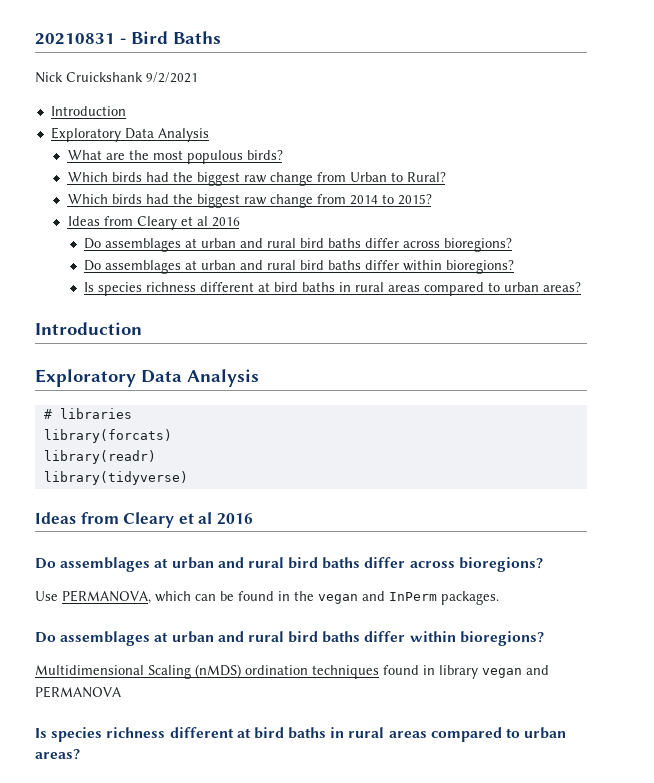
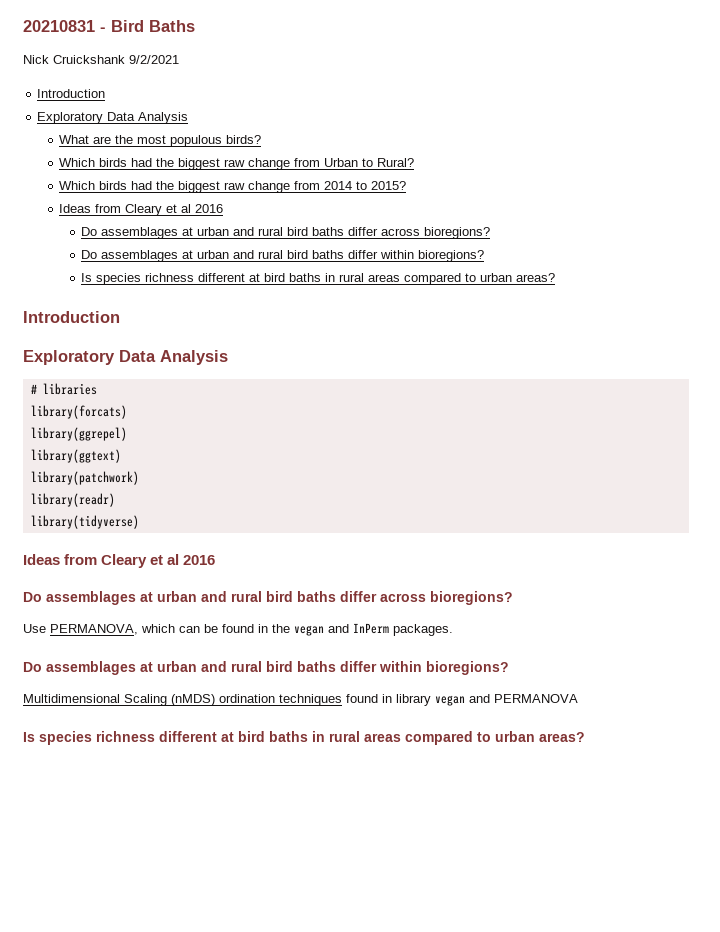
(172, 436) none -> [30,427,127,441] [30,449,121,463] [30,471,139,485] // library(ggrepel) // library(ggtext) // library(patchwork)

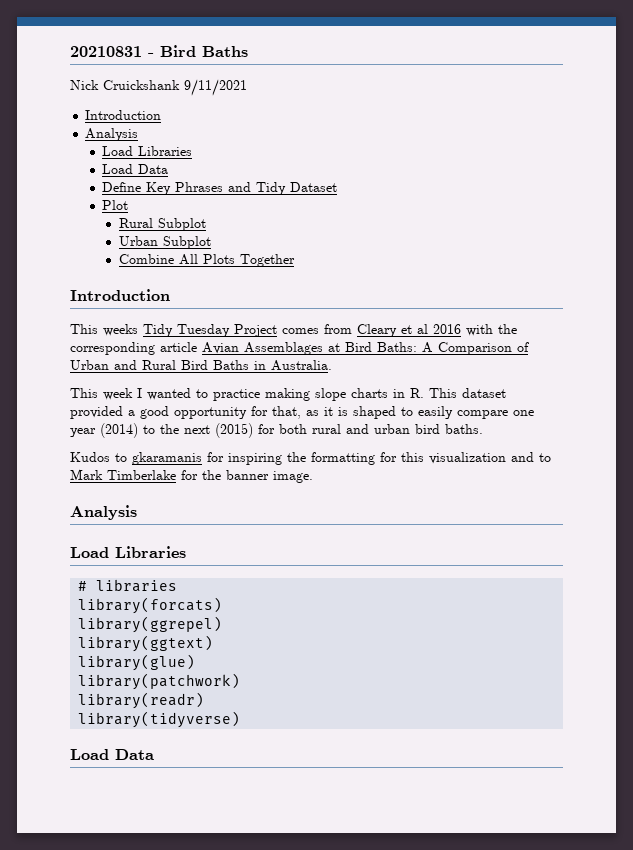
[129,55,179,64] [37,89,106,98] [37,112,189,124] [59,135,262,147] [59,158,415,170] [59,181,407,193] [59,204,224,216] [81,227,491,239] [81,250,485,262] [81,273,556,285] [23,311,120,323] [23,350,228,365] 9/2/2021 // Introduction // Exploratory Data Analysis // What are the most populous birds? // Which birds had the biggest raw change from Urban to Rural? // Which birds had the biggest raw change from 2014 to 2015? // Ideas from Cleary et al 2016 // Do assemblages at urban and rural bird baths differ across bioregions? // Do assemblages at urban and rural bird baths differ within bioregions? // Is species richness different at bird baths in rural areas compared to urban areas? // Introduction // Exploratory Data Analysis -> [184,79,247,96] [85,110,162,120] [85,128,139,141] [102,146,193,156] [102,164,169,174] [102,182,338,195] [102,200,129,210] [118,218,206,231] [118,236,211,249] [118,254,295,267] [70,289,170,301] [70,324,517,337] [70,342,529,355] [70,360,332,371] [70,388,506,401] [70,406,534,419] [70,423,483,438] [70,452,551,465] [70,469,313,483] [70,505,137,520] [70,546,186,558] 9/11/2021 // Introduction // Analysis // Load Libraries // Load Data // Define Key Phrases and Tidy Dataset // Plot // Rural Subplot // Urban Subplot // Combine All Plots Together // Introduction // This weeks Tidy Tuesday Project comes from Cleary et al 2016 with the corresponding article Avian Assemblages at Bird Baths: A Comparison of Urban and Rural Bird Baths in Australia. // This week I wanted to practice making slope charts in R. This dataset provided a good opportunity for that, as it is shaped to easily compare one year (2014) to the next (2015) for both rural and urban bird baths. // Kudos to gkaramanis for inspiring the formatting for this visualization and to Mark Timberlake for the banner image. // Analysis // Load Libraries
(121, 456) none -> [78,654,196,671] // library(glue)
[23,554,216,568] [23,591,513,605] [23,623,453,636] [23,661,509,675] [23,694,578,706] [23,731,585,745] Ideas from Cleary et al 2016 // Do assemblages at urban and rural bird baths differ across bioregions? // Use PERMANOVA, which can be found in the vegan and InPerm packages. // Do assemblages at urban and rural bird baths differ within bioregions? // Multidimensional Scaling (nMDS) ordination techniques found in library vegan and PERMANOVA // Is species richness different at bird baths in rural areas compared to urban areas? -> [70,749,154,760] Load Data

